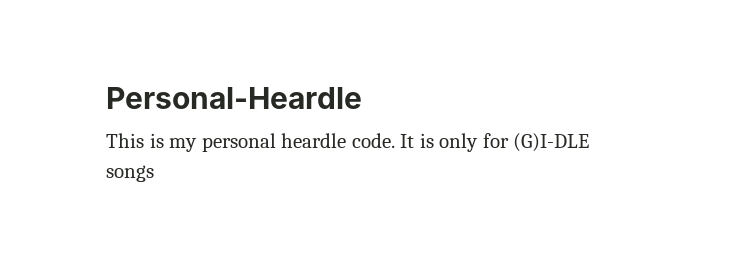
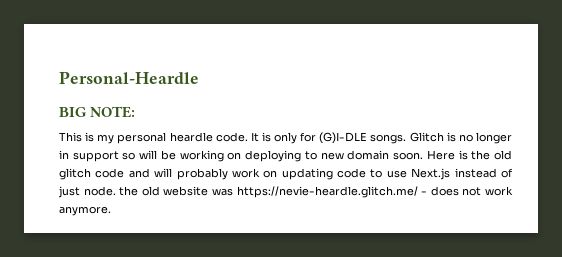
(362, 98) none -> [59,106,136,118] // BIG NOTE:
[106,165,154,182] songs -> [370,132,512,144] [59,150,513,162] [59,168,513,180] [58,186,513,198] [59,206,111,216] songs. Glitch is no longer in support so will be working on deploying to new domain soon. Here is the old glitch code and will probably work on updating code to use Next.js instead of just node. the old website was https://nevie-heardle.glitch.me/ - does not work anymore.

